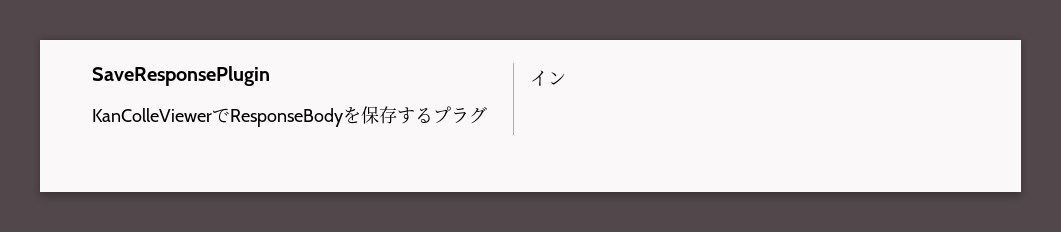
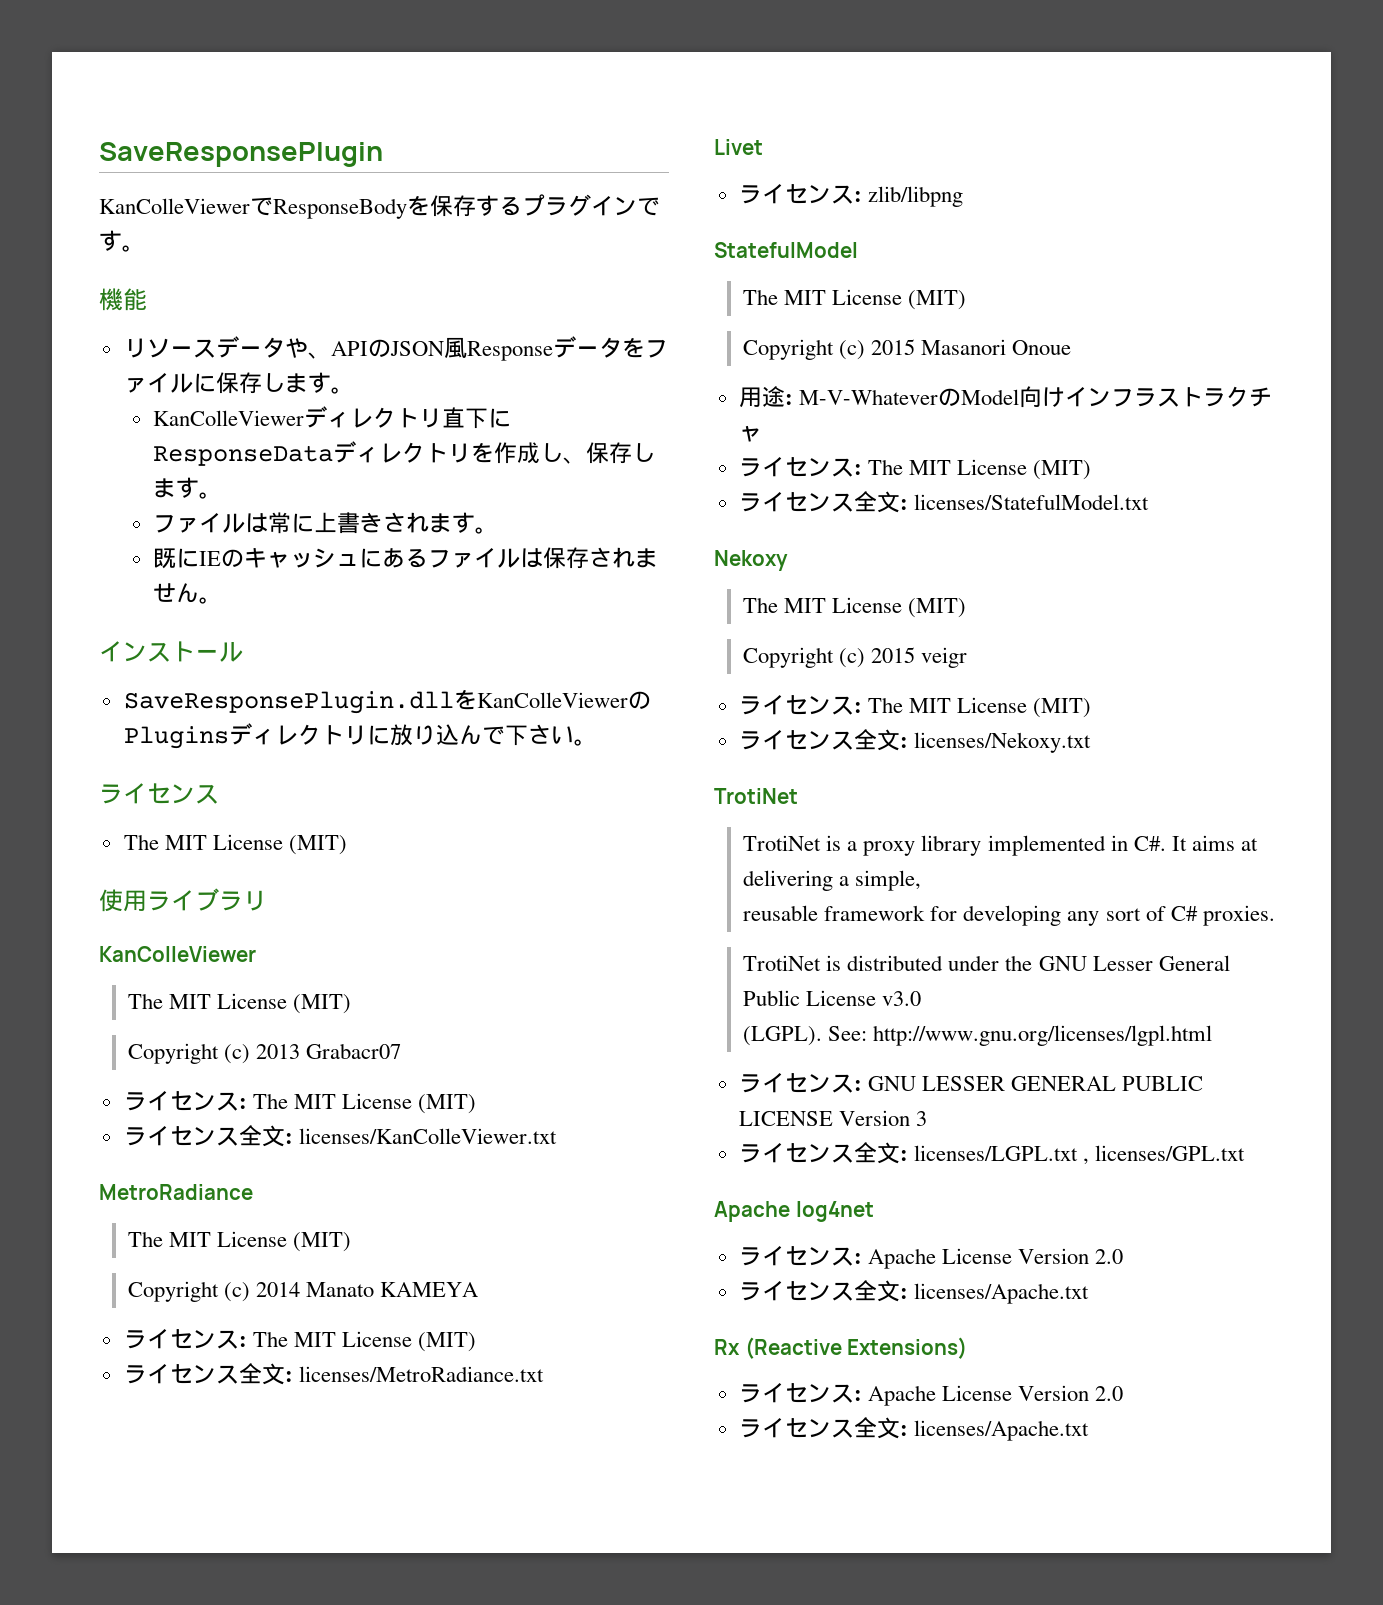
(566, 78) none -> [637,197,660,216] [99,230,145,252] [99,288,147,311] [123,336,668,361] [123,372,354,394] [152,406,511,429] [152,441,655,466] [152,477,222,499] [152,512,498,534] [152,547,658,569] [152,583,222,604] [99,641,243,662] [123,689,651,714] [123,723,597,749] [99,783,219,804] [123,834,347,855] [99,888,267,912] [99,946,256,962] [128,993,352,1014] [128,1043,402,1064] [123,1091,477,1114] [123,1125,557,1147] [99,1184,253,1200] [128,1231,352,1252] [128,1281,479,1302] [123,1329,477,1352] [123,1363,544,1385] [714,139,763,155] [738,184,963,207] [714,242,858,258] [743,289,967,310] [743,339,1072,360] [738,386,1272,408] [738,425,762,442] [738,457,1092,480] [738,491,1149,513] [714,550,788,571] [743,597,967,618] [743,647,968,668] [738,695,1092,718] [738,729,1091,753] [714,788,798,804] [743,835,1258,856] [743,870,922,891] [743,905,1275,926] [743,955,1230,971] [743,990,922,1006] [743,1025,1213,1046] [738,1073,1204,1093] [738,1110,927,1126] [738,1142,1245,1165] [714,1201,874,1222] [738,1246,1124,1269] [738,1280,1089,1304] [714,1337,968,1359] [738,1383,1124,1406] [738,1417,1089,1441] です。 // 機能 // リソースデータや、APIのJSON風Responseデータをファイルに保存します。 // KanColleViewerディレクトリ直下にResponseDataディレクトリを作成し、保存します。 // ファイルは常に上書きされます。 // 既にIEのキャッシュにあるファイルは保存されません。 // インストール // SaveResponsePlugin.dllをKanColleViewerのPluginsディレクトリに放り込んで下さい。 // ライセンス // The MIT License (MIT) // 使用ライブラリ // KanColleViewer // The MIT License (MIT) // Copyright (c) 2013 Grabacr07 // ライセンス: The MIT License (MIT) // ライセンス全文: licenses/KanColleViewer.txt // MetroRadiance // The MIT License (MIT) // Copyright (c) 2014 Manato KAMEYA // ライセンス: The MIT License (MIT) // ライセンス全文: licenses/MetroRadiance.txt // Livet // ライセンス: zlib/libpng // StatefulModel // The MIT License (MIT) // Copyright (c) 2015 Masanori Onoue // 用途: M-V-WhateverのModel向けインフラストラクチャ // ライセンス: The MIT License (MIT) // ライセンス全文: licenses/StatefulModel.txt // Nekoxy // The MIT License (MIT) // Copyright (c) 2015 veigr // ライセンス: The MIT License (MIT) // ライセンス全文: licenses/Nekoxy.txt // TrotiNet // TrotiNet is a proxy library implemented in C#. It aims at delivering a simple, // reusable framework for developing any sort of C# proxies. // TrotiNet is distributed under the GNU Lesser General Public License v3.0 // (LGPL). See: http://www.gnu.org/licenses/lgpl.html // ライセンス: GNU LESSER GENERAL PUBLIC LICENSE Version 3 // ライセンス全文: licenses/LGPL.txt , licenses/GPL.txt // Apache log4net // ライセンス: Apache License Version 2.0 // ライセンス全文: licenses/Apache.txt // Rx (Reactive Extensions) // ライセンス: Apache License Version 2.0 // ライセンス全文: licenses/Apache.txt

